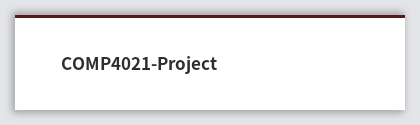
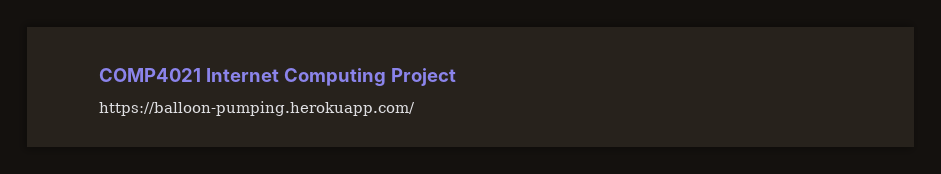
[61,56,217,74] COMP4021-Project -> [99,68,456,86] [99,101,415,116] COMP4021 Internet Computing Project // https://balloon-pumping.herokuapp.com/

